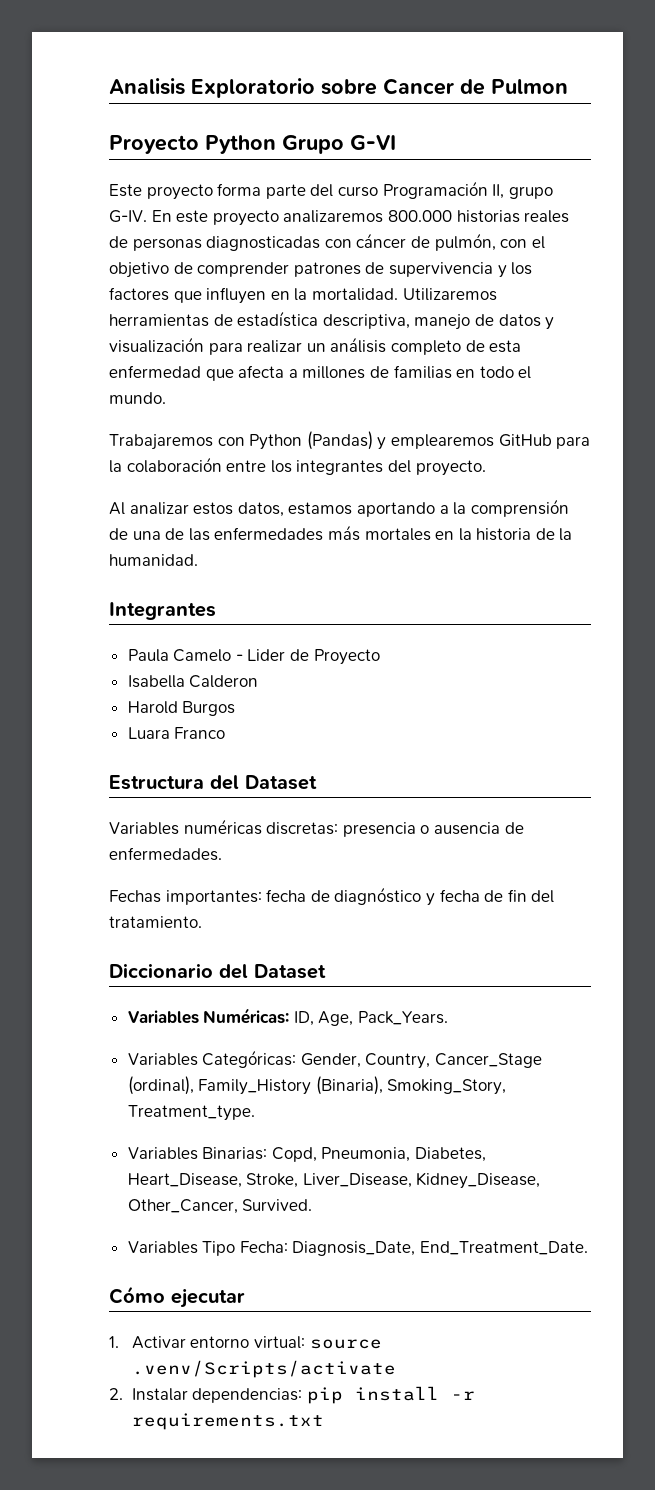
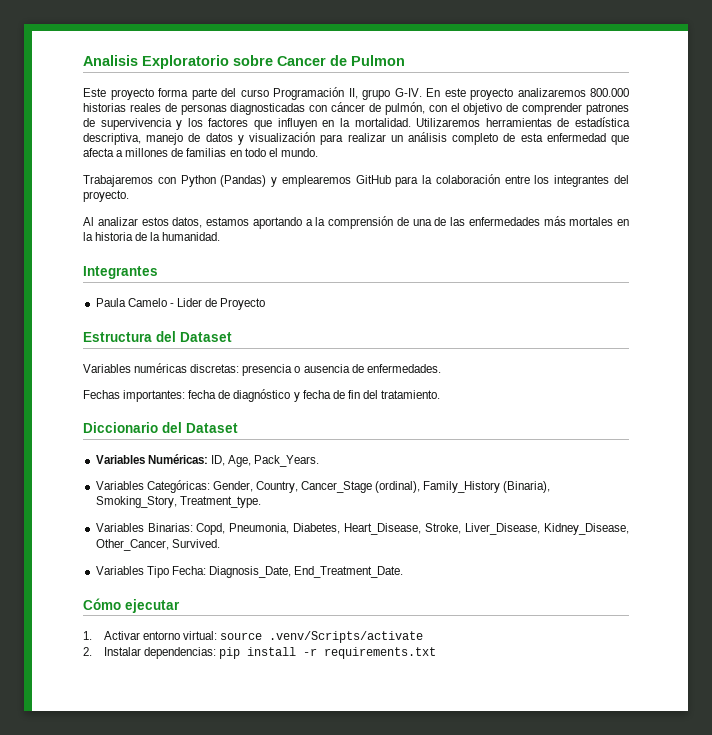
[109,135,396,154] // Proyecto Python Grupo G-VI -> (405, 60) none
[127,675,259,688] [127,701,236,716] [127,727,226,739] // Isabella Calderon // Harold Burgos // Luara Franco -> (266, 304) none

